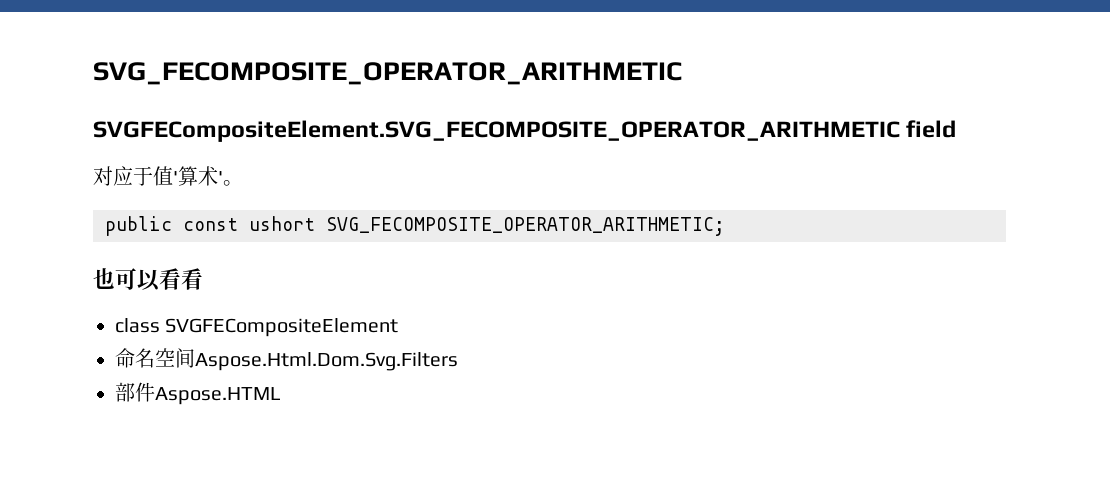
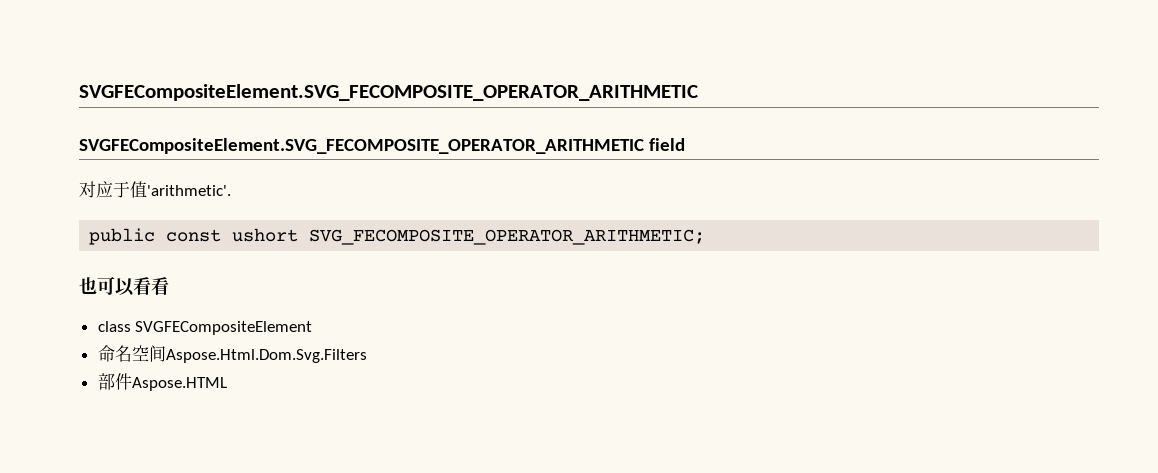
[93,62,682,85] SVG_FECOMPOSITE_OPERATOR_ARITHMETIC -> [79,84,698,101] SVGFECompositeElement.SVG_FECOMPOSITE_OPERATOR_ARITHMETIC
[173,166,243,186] '算术'。 -> [147,185,231,196] 'arithmetic'.

